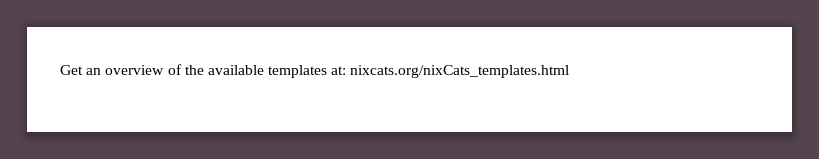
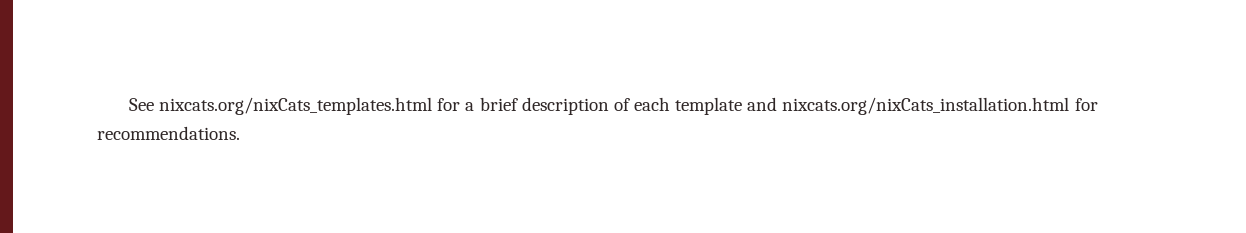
[60,64,570,78] Get an overview of the available templates at: nixcats.org/nixCats_templates.html -> [129,97,1098,115] [97,126,240,140] See nixcats.org/nixCats_templates.html for a brief description of each template and nixcats.org/nixCats_installation.html for recommendations.

